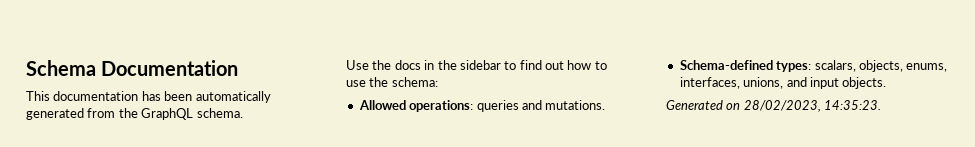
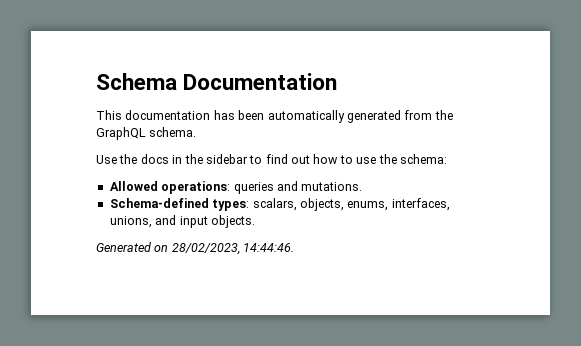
[824,100,882,110] 14:35:23. -> [243,243,295,252] 14:44:46.

